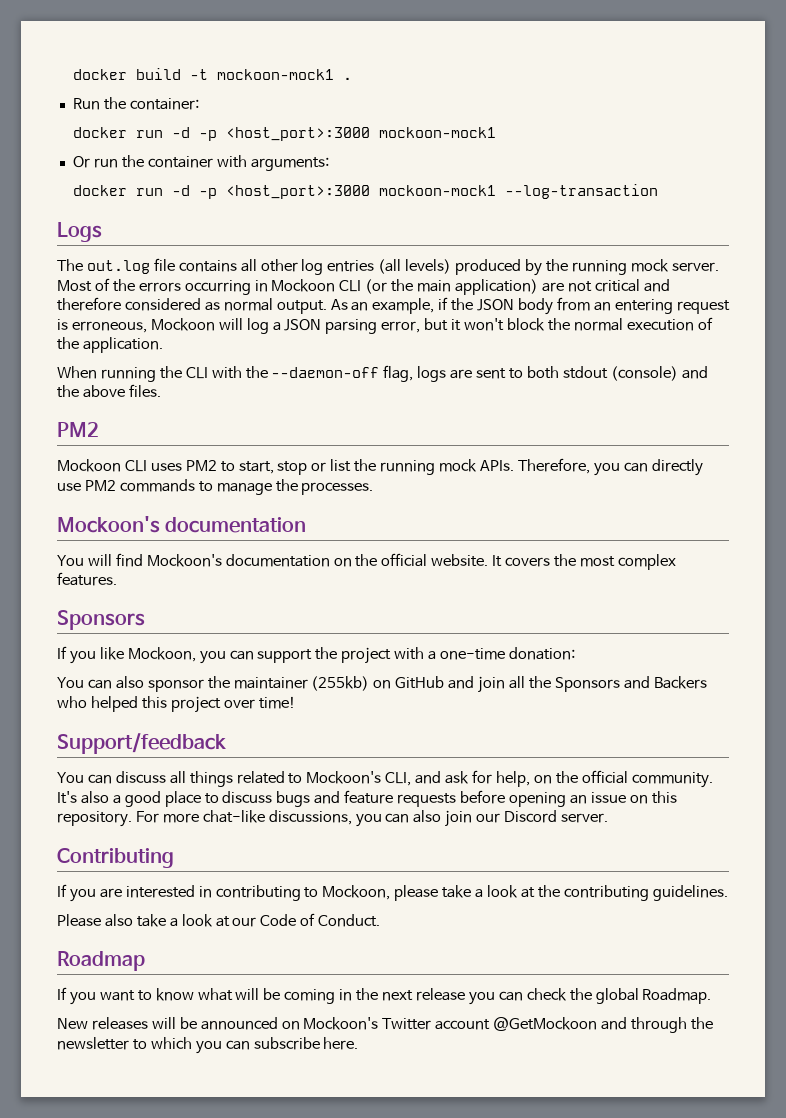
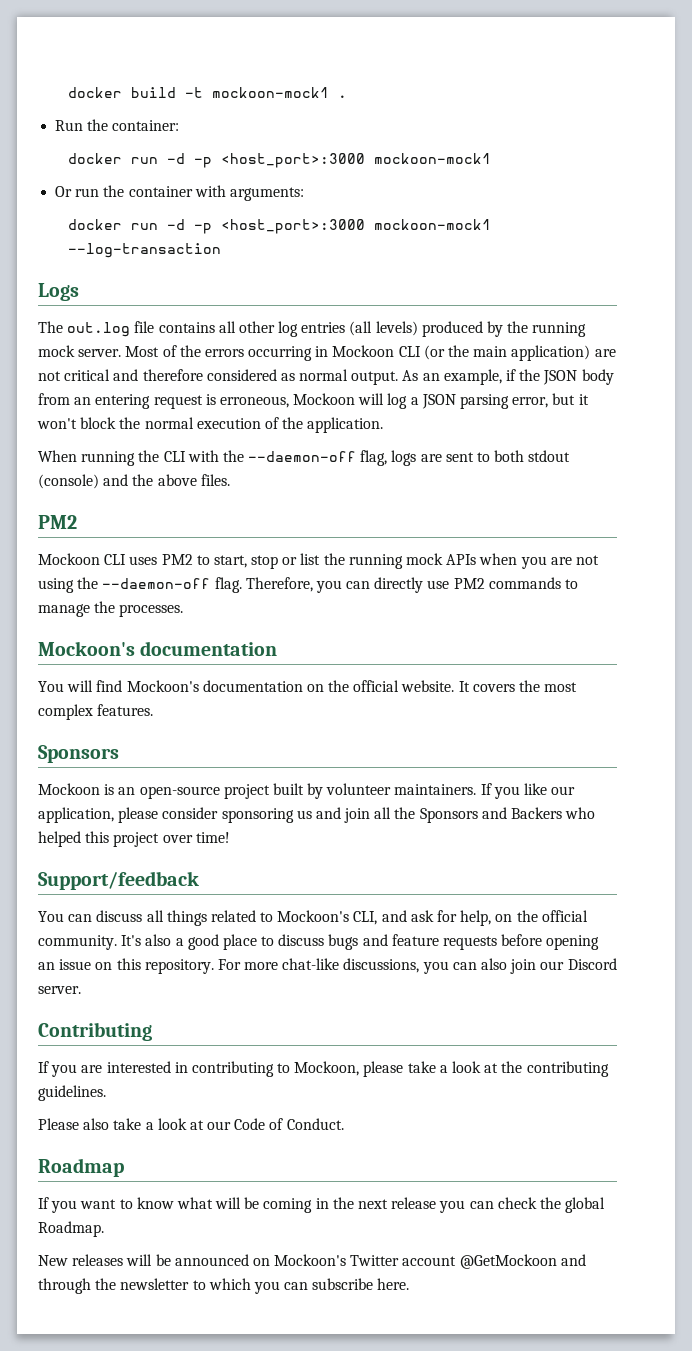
[479,460,514,471] APIs. -> [446,553,599,569] [38,577,242,593] APIs when you are not using the --daemon-off flag.
[57,646,575,664] [57,676,445,692] If you like Mockoon, you can support the project with a one-time donation: // You can also sponsor the maintainer (255kb) on GitHub -> [38,783,576,799] [38,807,312,823] Mockoon is an open-source project built by volunteer maintainers. If you like our application, please consider sponsoring us

